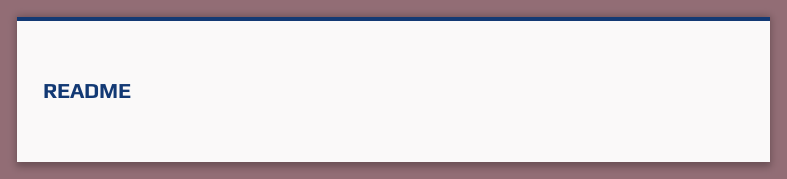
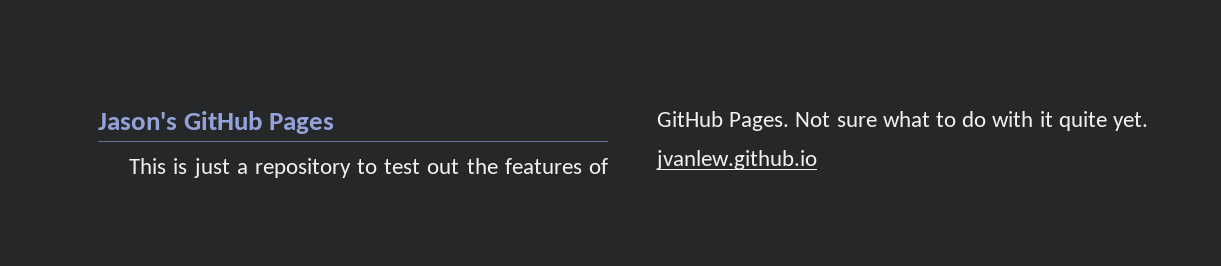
[43,84,131,98] README -> [98,111,335,134] [129,158,608,178] [657,111,1149,131] [656,150,817,170] Jason's GitHub Pages // This is just a repository to test out the features of GitHub Pages. Not sure what to do with it quite yet. // jvanlew.github.io

